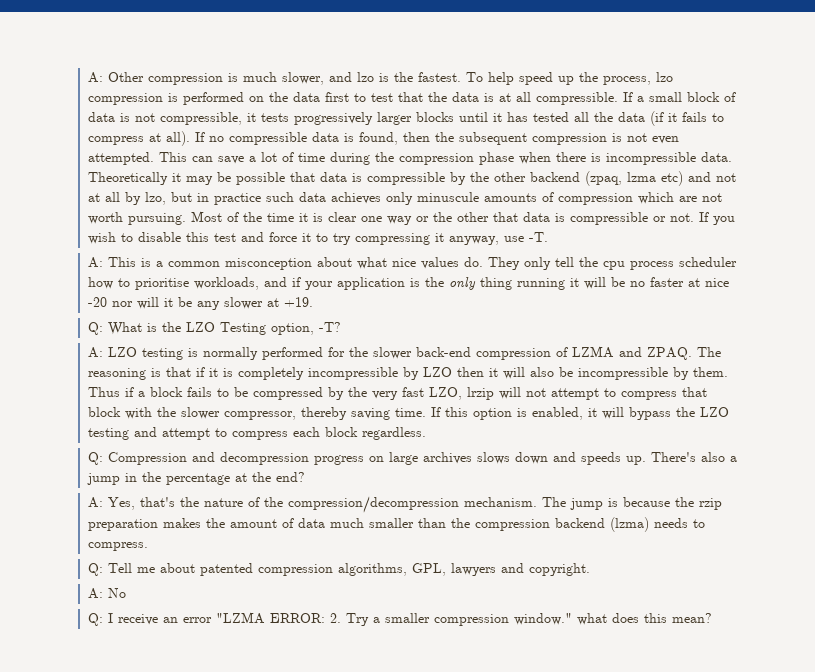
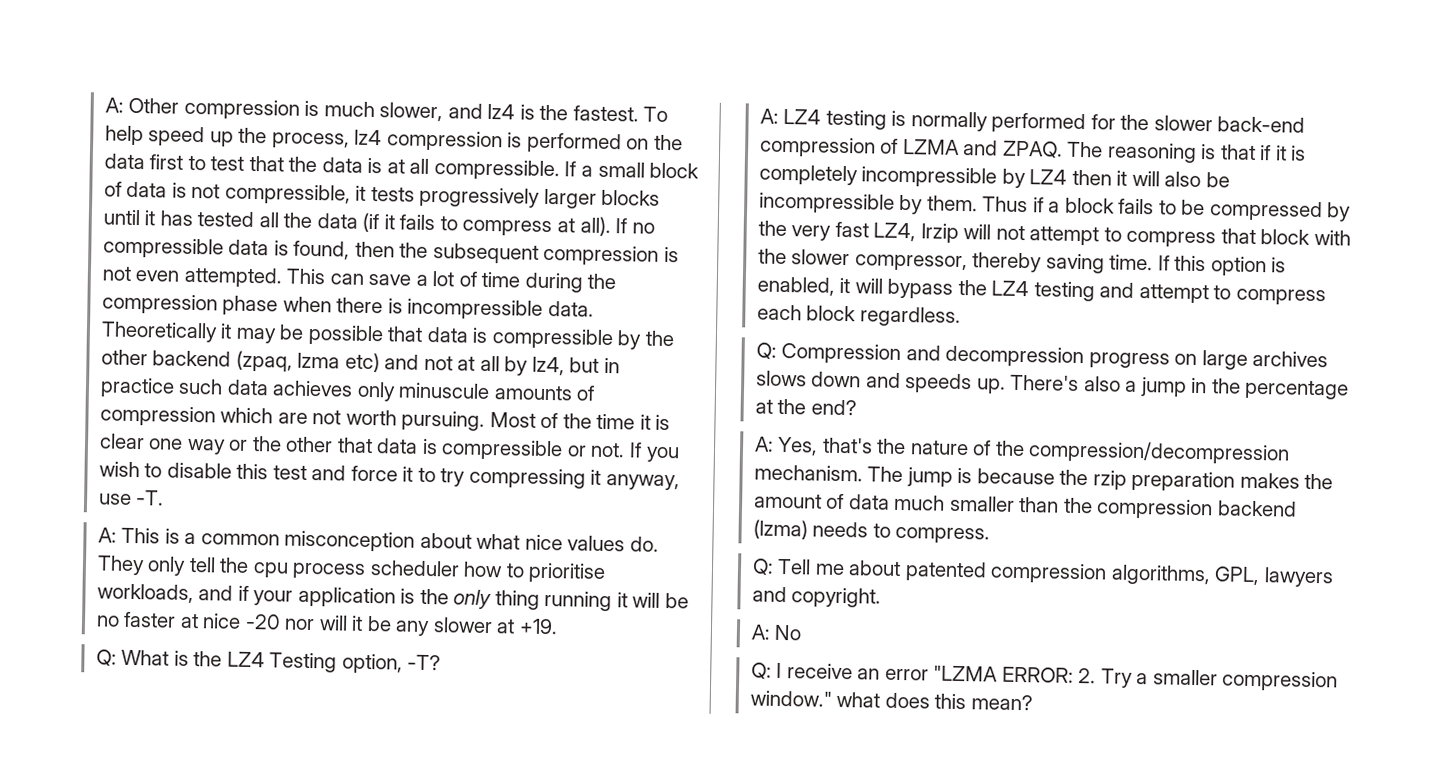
[356,72,374,82] lzo -> [487,103,516,120] lz4
[655,72,673,82] lzo -> [354,129,383,146] lz4
[144,192,166,205] lzo, -> [531,356,565,376] lz4,
[185,322,215,332] LZO -> [226,651,265,668] LZ4
[107,347,137,357] LZO -> [783,108,822,125] LZ4
[422,367,452,377] LZO -> [1029,169,1068,185] LZ4
[428,387,462,400] LZO, -> [873,222,917,242] LZ4,
[699,407,729,417] LZO -> [991,280,1030,297] LZ4

